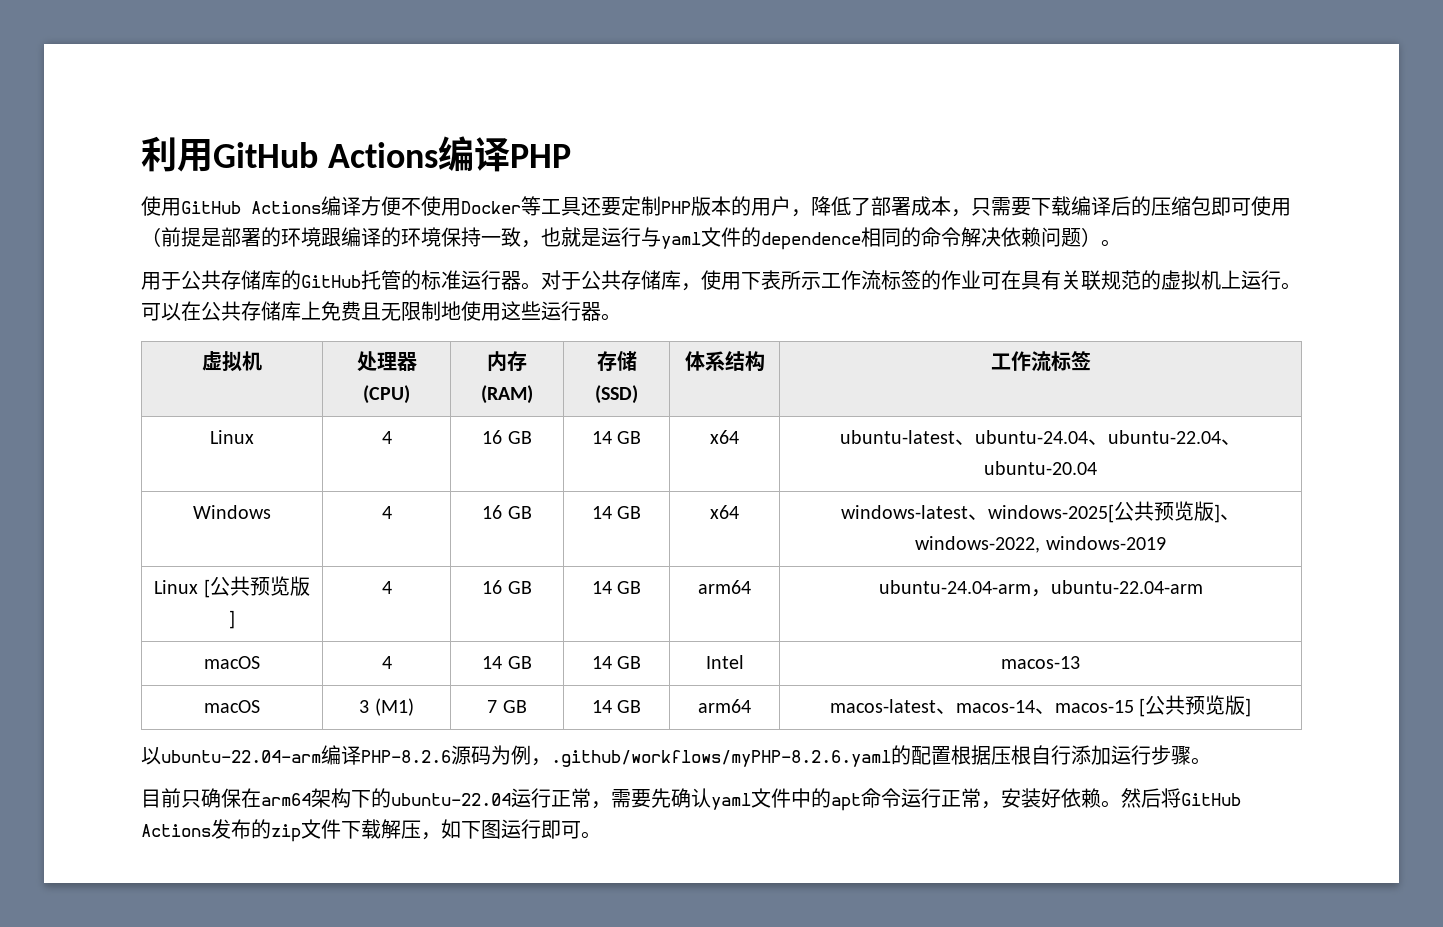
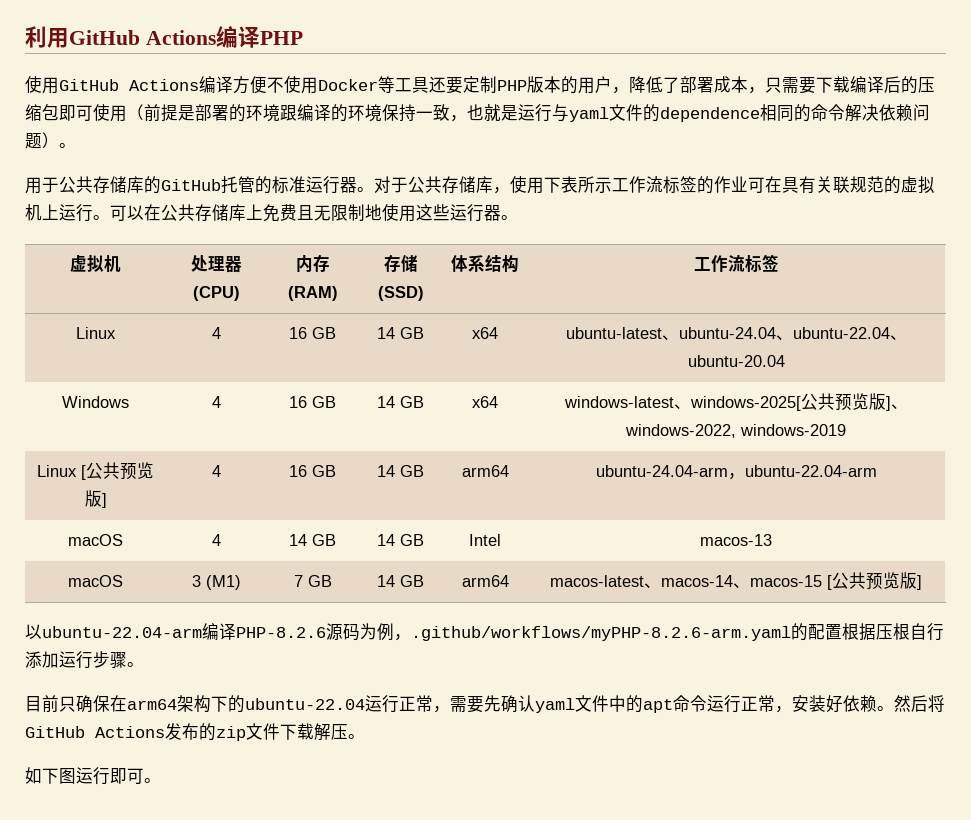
[551,750,891,767] .github/workflows/myPHP-8.2.6.yaml -> [411,626,791,641] .github/workflows/myPHP-8.2.6-arm.yaml
[421,832,441,840] ， -> [348,734,365,739] 。 //

